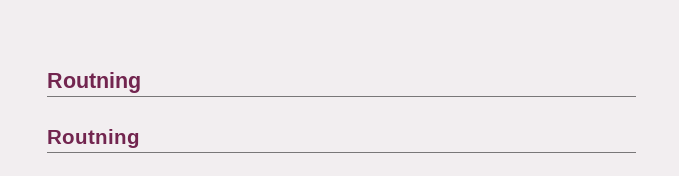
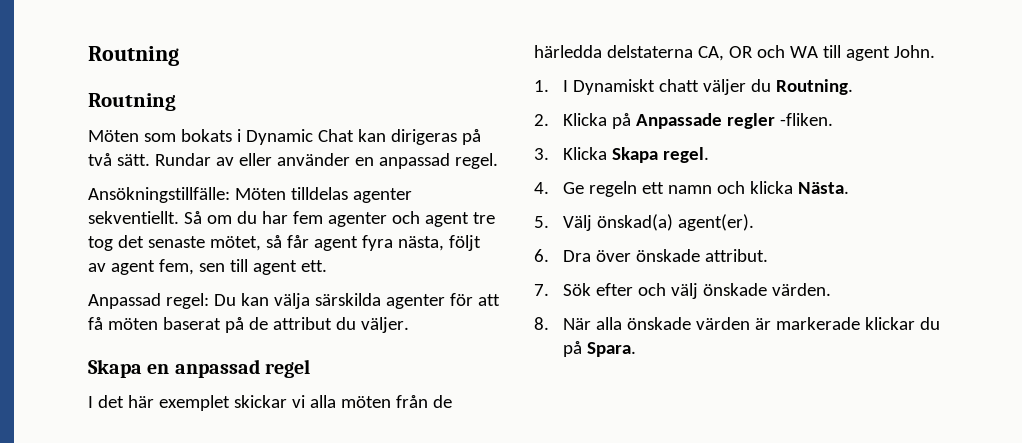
(140, 138) none -> [88,129,481,145] [88,153,498,169] [88,187,412,203] [88,211,495,227] [88,235,481,251] [88,259,327,275] [88,293,500,309] [88,317,409,333] [88,359,310,378] [88,395,452,411] [534,45,935,61] [534,79,854,95] [534,113,834,129] [534,147,710,163] [534,181,850,197] [534,214,755,231] [534,249,769,262] [534,283,832,299] [534,317,941,330] [563,341,637,357] // Möten som bokats i Dynamic Chat kan dirigeras på två sätt. Rundar av eller använder en anpassad regel. // Ansökningstillfälle: Möten tilldelas agenter sekventiellt. Så om du har fem agenter och agent tre tog det senaste mötet, så får agent fyra nästa, följt av agent fem, sen till agent ett. // Anpassad regel: Du kan välja särskilda agenter för att få möten baserat på de attribut du väljer. // Skapa en anpassad regel // I det här exemplet skickar vi alla möten från de härledda delstaterna CA, OR och WA till agent John. // 1. I Dynamiskt chatt väljer du Routning. // 2. Klicka på Anpassade regler -fliken. // 3. Klicka Skapa regel. // 4. Ge regeln ett namn och klicka Nästa. // 5. Välj önskad(a) agent(er). // 6. Dra över önskade attribut. // 7. Sök efter och välj önskade värden. // 8. När alla önskade värden är markerade klickar du på Spara.

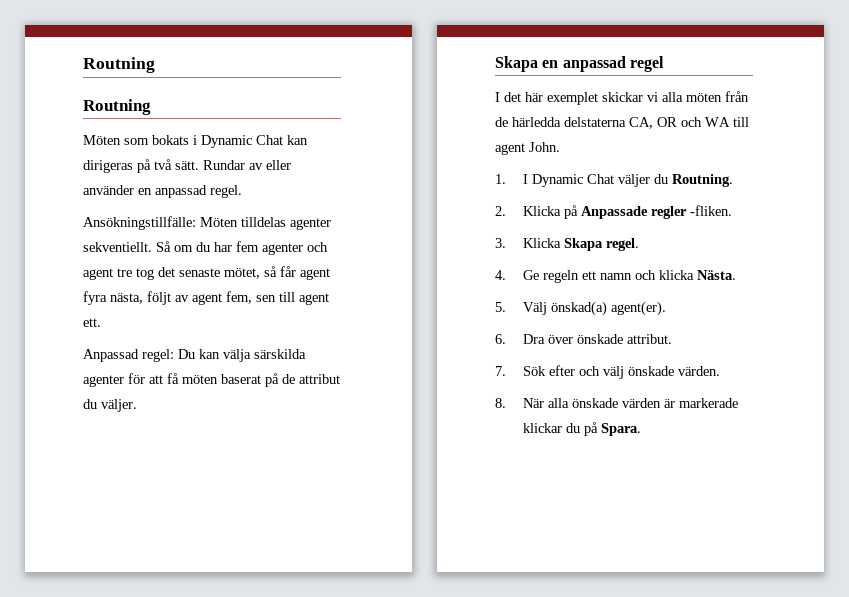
[573,79,700,95] Dynamiskt chatt -> [532,174,615,187] Dynamic Chat

